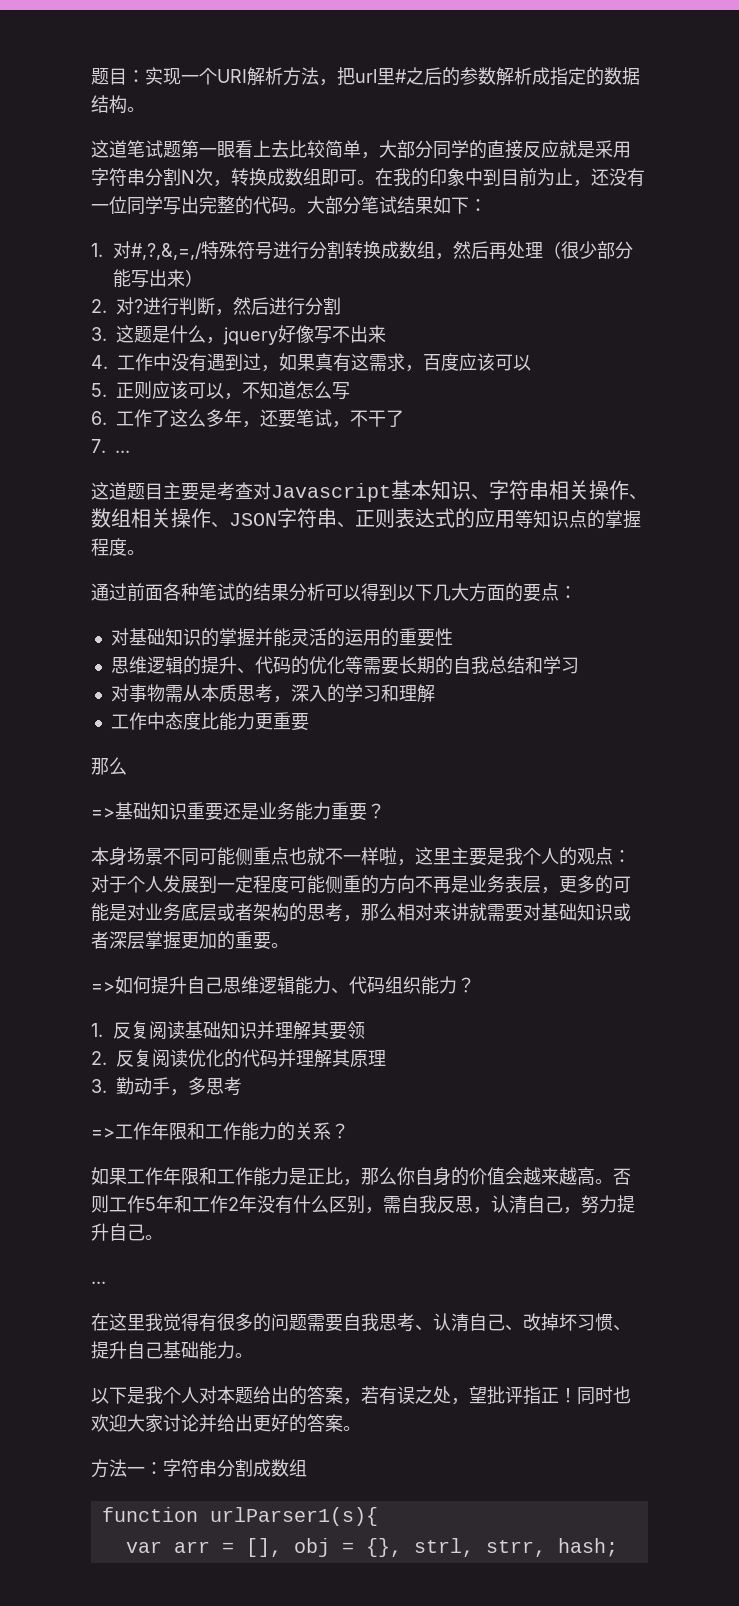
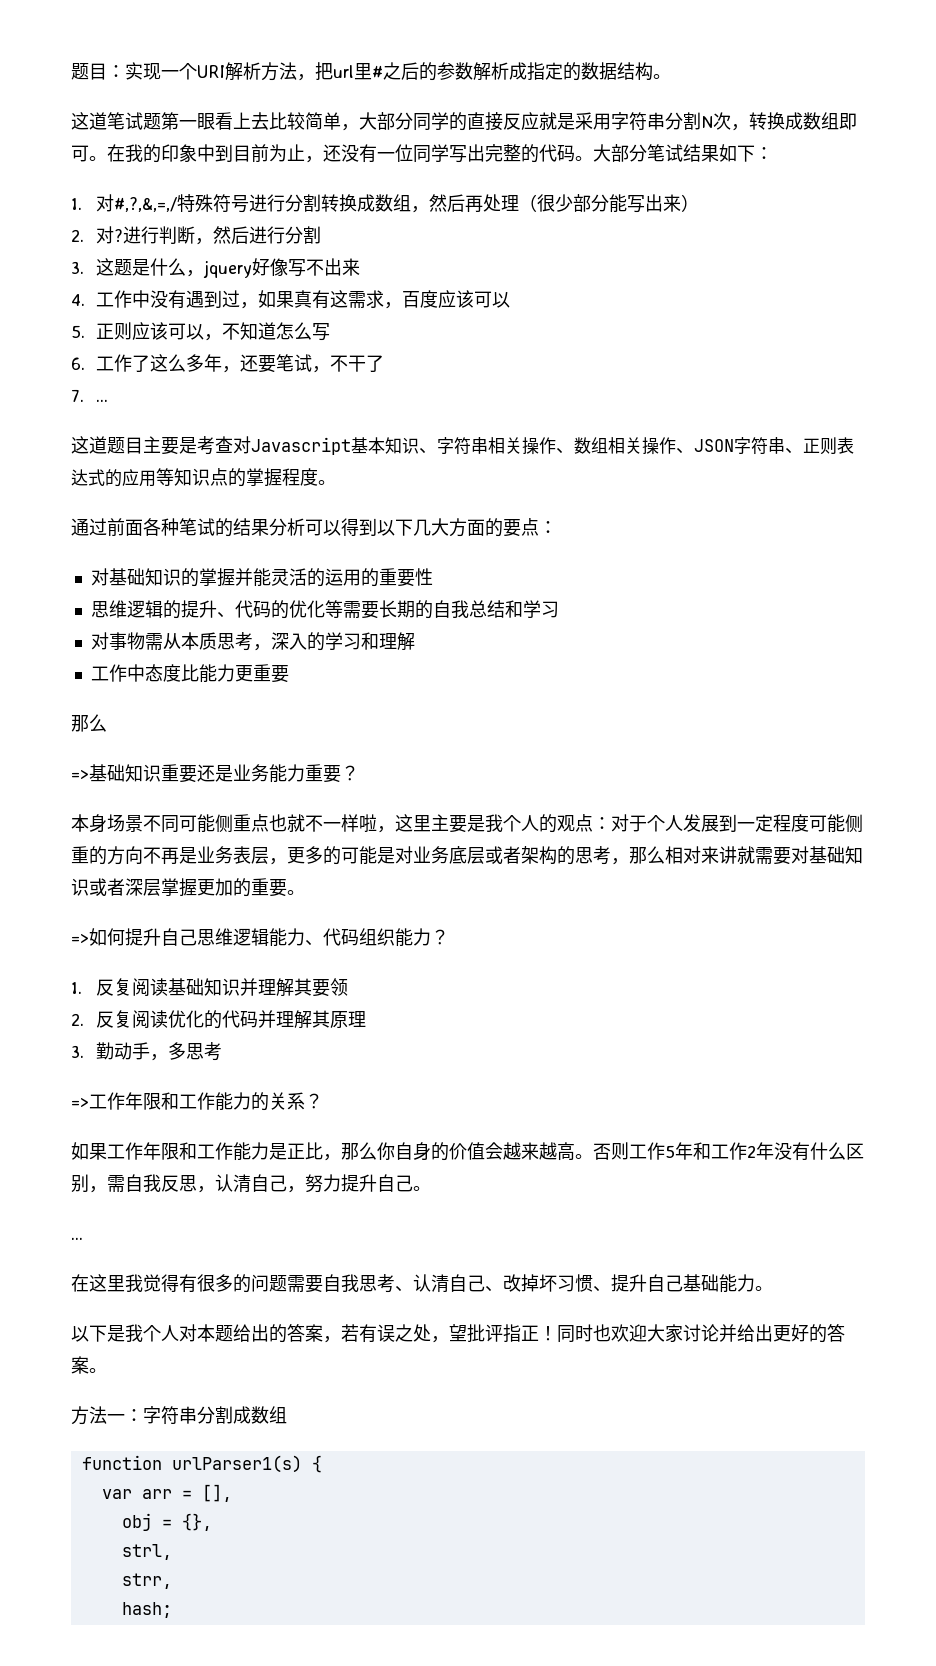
[209,1507,378,1526] urlParser1(s){ -> [171,1455,322,1473] urlParser1(s) {
(282, 1547) none -> (232, 1493) //
(402, 1547) none -> (212, 1522) //
(474, 1547) none -> (172, 1552) //
(546, 1548) none -> (172, 1581) //

